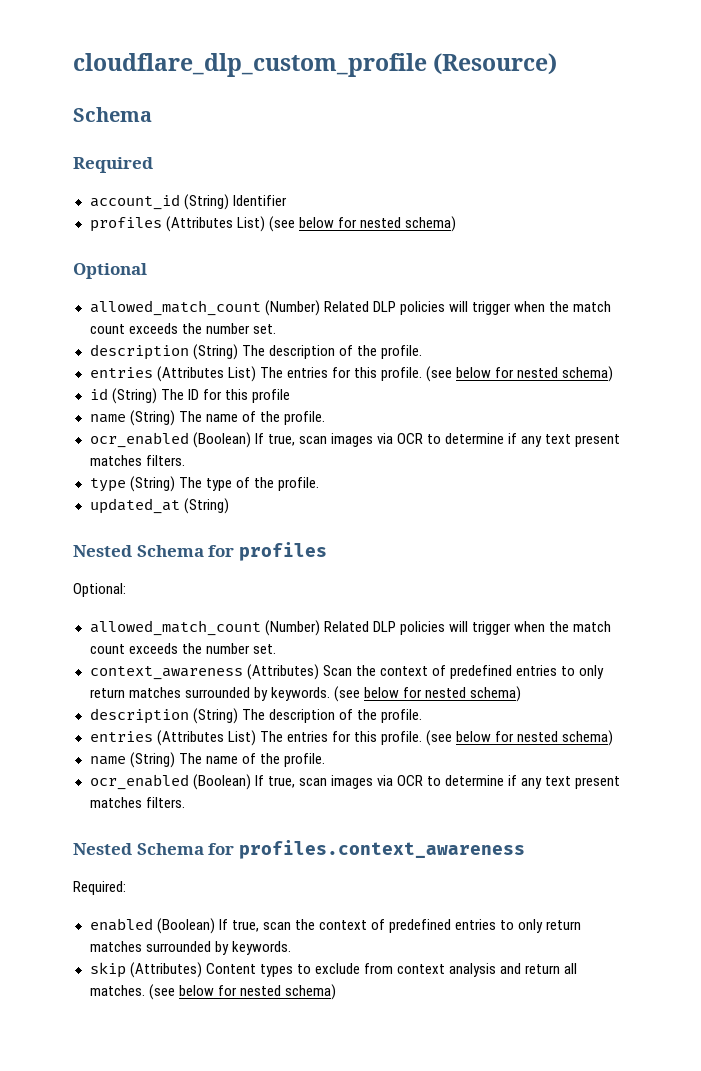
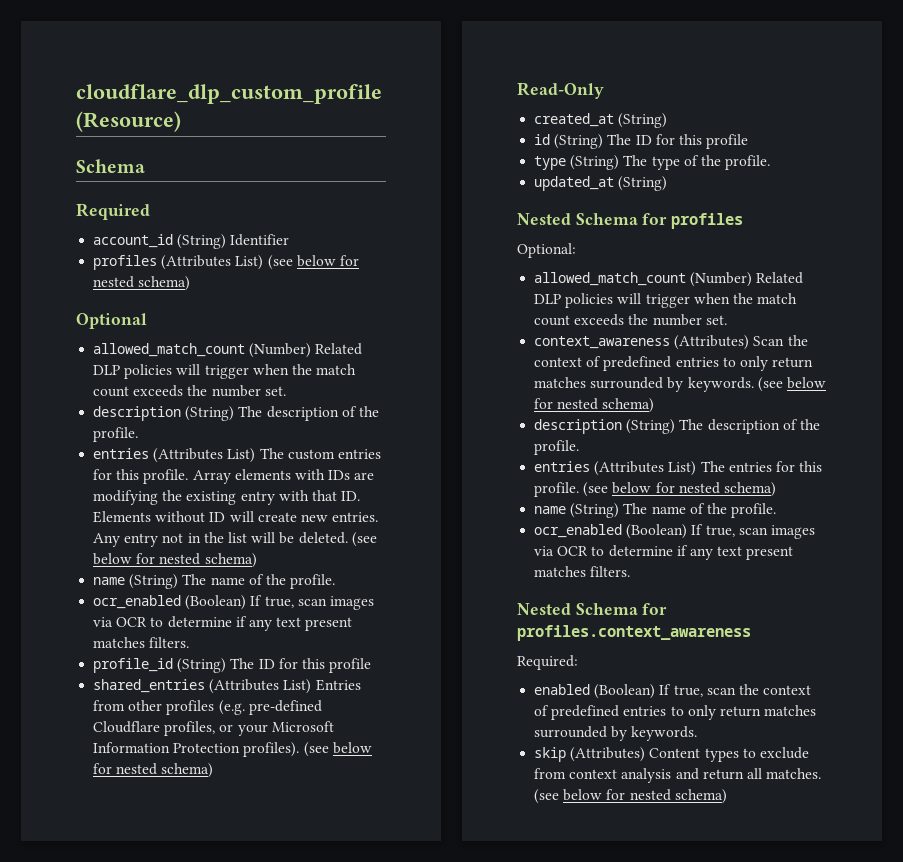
[286,366,614,382] [89,388,290,404] entries for this profile. (see below for nested schema) // id (String) The ID for this profile -> [287,449,381,460] [93,469,375,484] [93,490,361,505] [93,511,379,523] [93,532,377,547] [93,553,257,568] custom entries for this profile. Array elements with IDs are modifying the existing entry with that ID. Elements without ID will create new entries. Any entry not in the list will be deleted. (see below for nested schema)
(185, 460) none -> [93,658,372,673] [93,679,361,694] [93,700,322,715] [93,721,334,736] [93,742,372,757] [93,763,214,778] [517,82,604,99] [534,113,668,128] [534,134,749,149] // profile_id (String) The ID for this profile // shared_entries (Attributes List) Entries from other profiles (e.g. pre-defined Cloudflare profiles, or your Microsoft Information Protection profiles). (see below for nested schema) // Read-Only // created_at (String) // id (String) The ID for this profile

